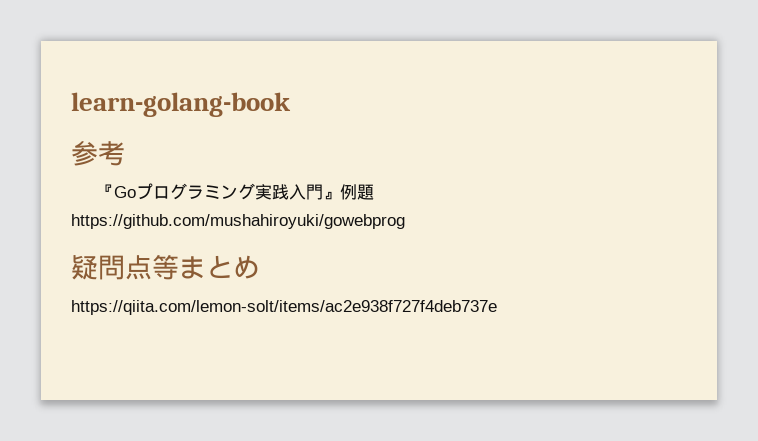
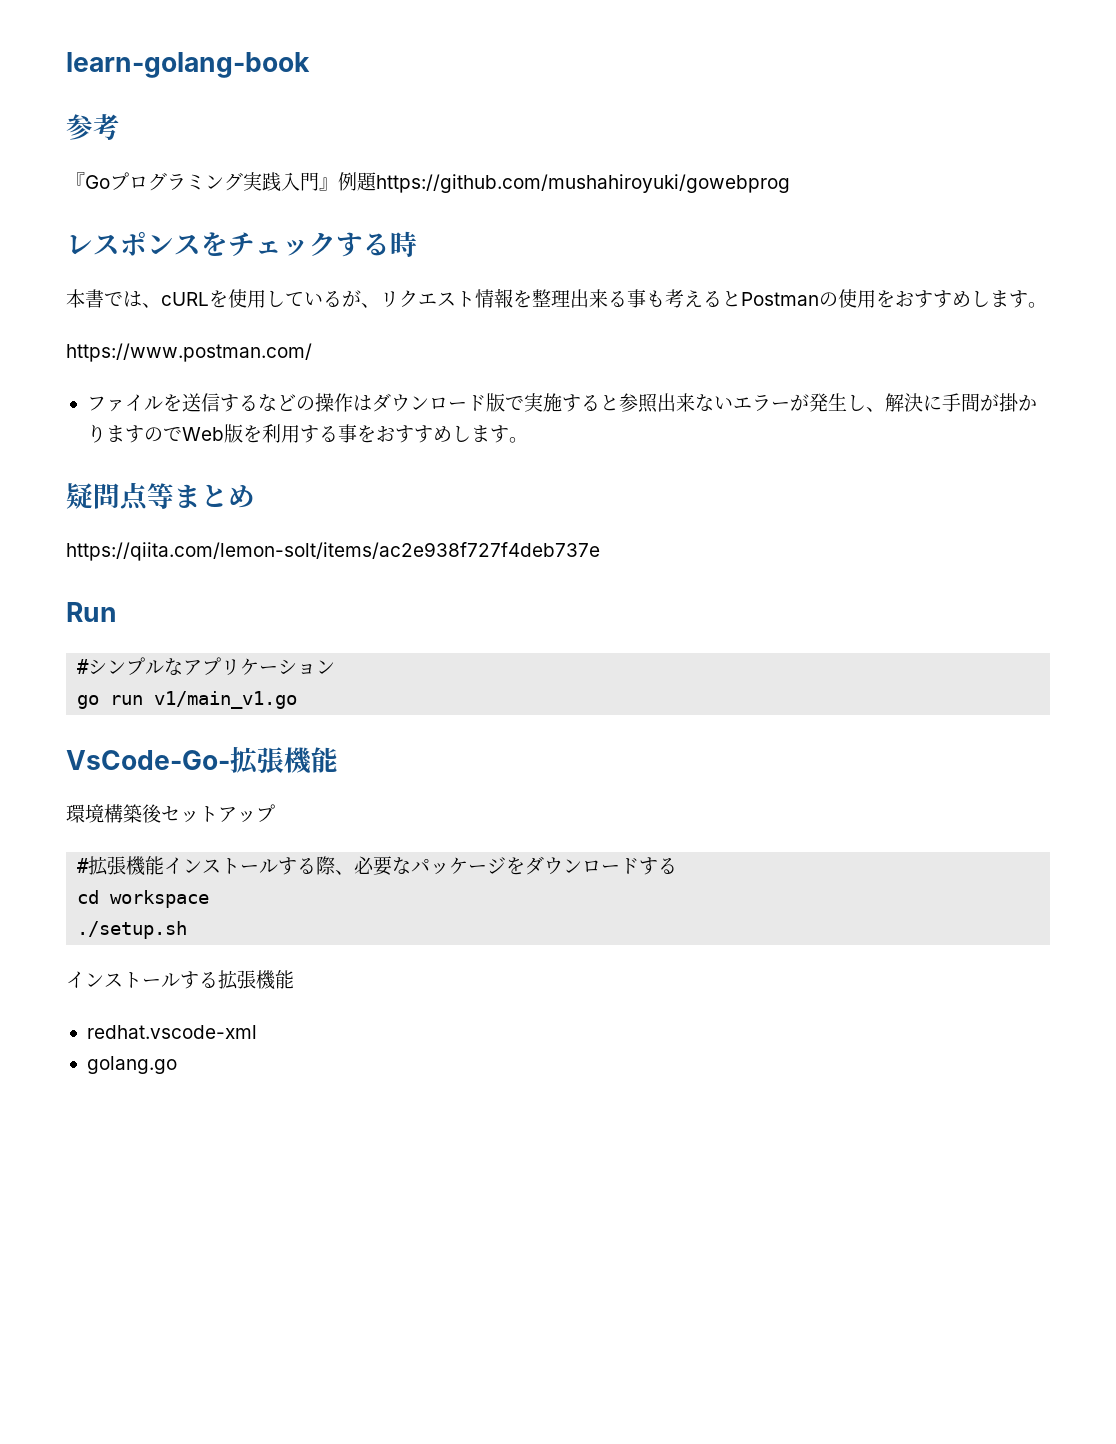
(405, 221) none -> [66,231,417,257] [66,288,1047,308] [66,343,312,362] [86,393,1037,413] [86,424,528,443] // レスポンスをチェックする時 // 本書では、cURLを使用しているが、リクエスト情報を整理出来る事も考えるとPostmanの使用をおすすめします。 // https://www.postman.com/ // ファイルを送信するなどの操作はダウンロード版で実施すると参照出来ないエラーが発生し、解決に手間が掛かりますのでWeb版を利用する事をおすすめします。
(497, 307) none -> [66,602,117,622] [77,657,336,675] [77,691,298,709] [66,746,338,774] [66,804,275,823] [77,856,678,876] [77,890,210,908] [77,921,188,939] [66,970,294,990] [86,1025,257,1039] [86,1056,177,1074] // Run // #シンプルなアプリケーション // go run v1/main_v1.go // VsCode-Go-拡張機能 // 環境構築後セットアップ // #拡張機能インストールする際、必要なパッケージをダウンロードする // cd workspace // ./setup.sh // インストールする拡張機能 // redhat.vscode-xml // golang.go

